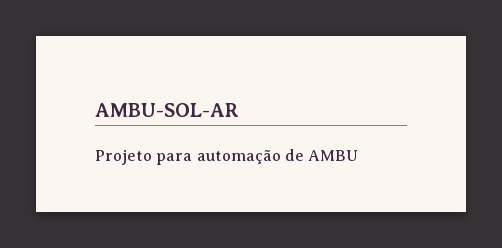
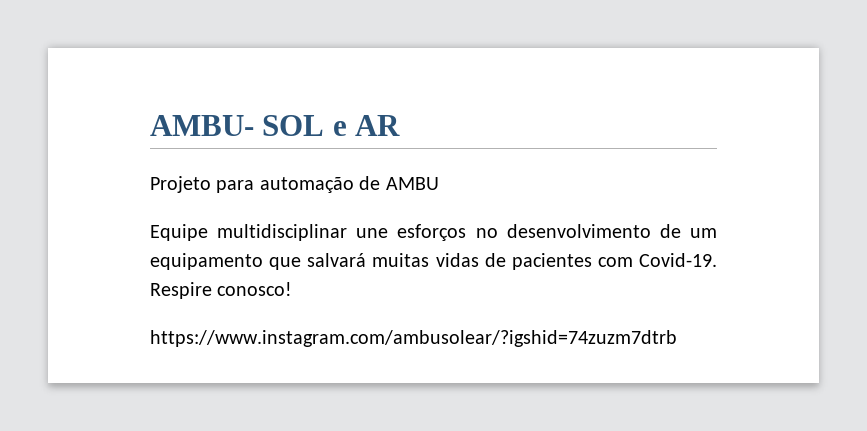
[95,103,239,117] AMBU-SOL-AR -> [150,115,401,136] AMBU- SOL e AR
(359, 155) none -> [150,224,717,241] [150,253,717,270] [150,282,293,299] [150,330,677,347] // Equipe multidisciplinar une esforços no desenvolvimento de um equipamento que salvará muitas vidas de pacientes com Covid-19. Respire conosco! // https://www.instagram.com/ambusolear/?igshid=74zuzm7dtrb

